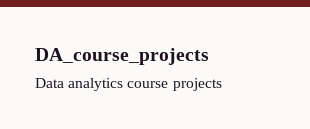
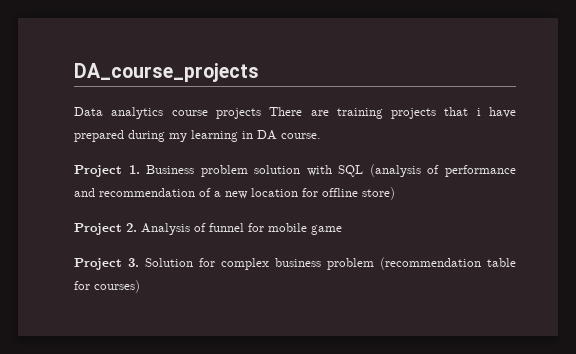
(222, 84) none -> [269,107,516,119] [74,130,321,142] [74,164,516,177] [74,187,395,200] [74,223,342,235] [74,257,516,270] [74,280,140,293] There are training projects that i have prepared during my learning in DA course. // Project 1. Business problem solution with SQL (analysis of performance and recommendation of a new location for offline store) // Project 2. Analysis of funnel for mobile game // Project 3. Solution for complex business problem (recommendation table for courses)

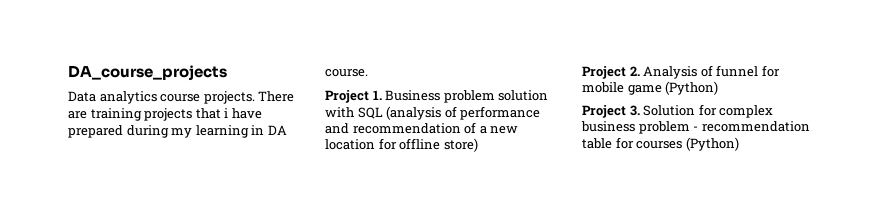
[215,108,261,119] projects -> [203,91,255,104] projects.
(342, 230) none -> [665,81,719,95] (Python)
[380,257,516,270] [74,280,140,293] (recommendation table for courses) -> [693,121,810,132] [582,137,739,151] - recommendation table for courses (Python)

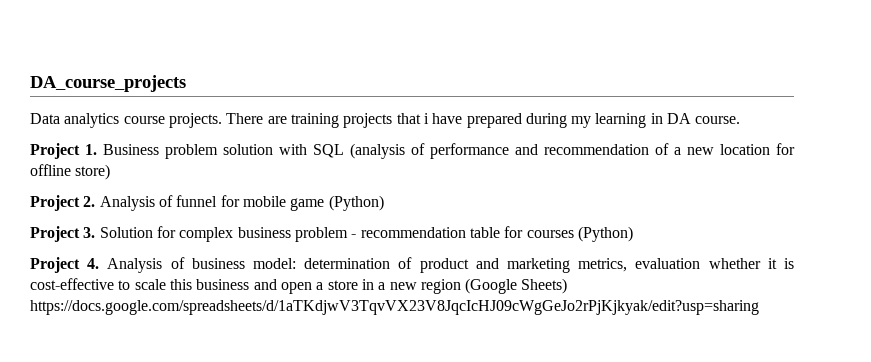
(739, 144) none -> [30,257,795,273] [30,278,568,294] [30,300,759,315] // Project 4. Analysis of business model: determination of product and marketing metrics, evaluation whether it is cost-effective to scale this business and open a store in a new region (Google Sheets) https://docs.google.com/spreadsheets/d/1aTKdjwV3TqvVX23V8JqcIcHJ09cWgGeJo2rPjKjkyak/edit?usp=sharing

